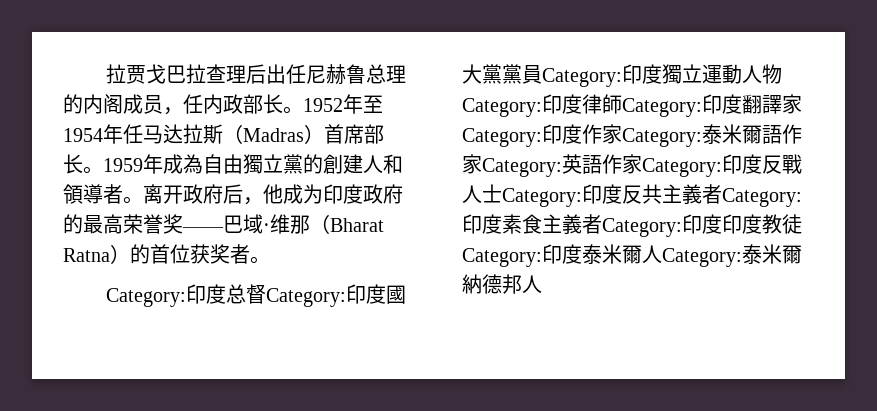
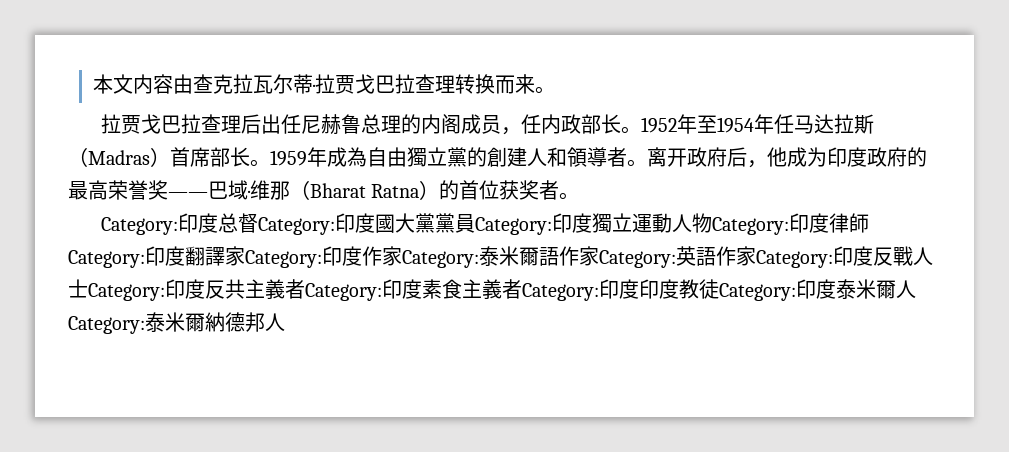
(106, 74) none -> [93,74,556,94] 本文内容由查克拉瓦尔蒂·拉贾戈巴拉查理转换而来。 //

